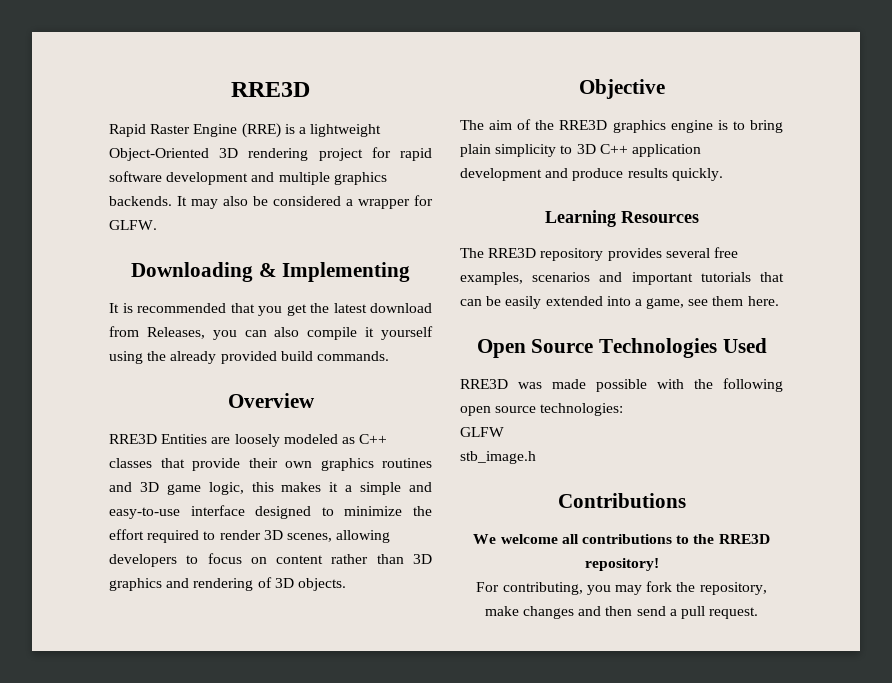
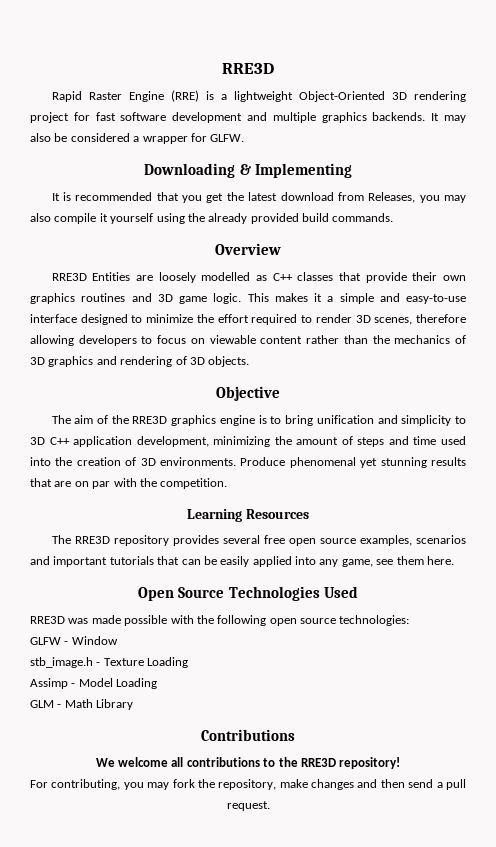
[399,148,432,161] rapid -> [95,112,116,121] fast
[244,330,267,337] can -> [443,195,466,203] may
[283,434,338,444] modeled -> [201,272,251,281] modelled
[208,482,274,495] logic, this -> [213,293,269,304] logic. This
(332, 537) none -> [416,314,467,323] therefore
(267, 560) none -> [209,335,256,344] viewable
(404, 559) none -> [372,335,467,344] the mechanics of
[460,144,491,157] plain -> [316,415,398,424] unification and
[460,168,723,181] development and produce results quickly. -> [136,436,467,447] [30,457,466,468] [30,478,228,489] development, minimizing the amount of steps and time used into the creation of 3D environments. Produce phenomenal yet stunning results that are on par with the competition.
(738, 252) none -> [288,538,356,546] open source
[545,296,642,306] extended into a -> [252,556,339,567] applied into any
(504, 432) none -> [64,636,118,645] - Window
(536, 457) none -> [96,657,189,668] [30,678,158,689] [30,699,134,710] - Texture Loading // Assimp - Model Loading // GLM - Math Library

